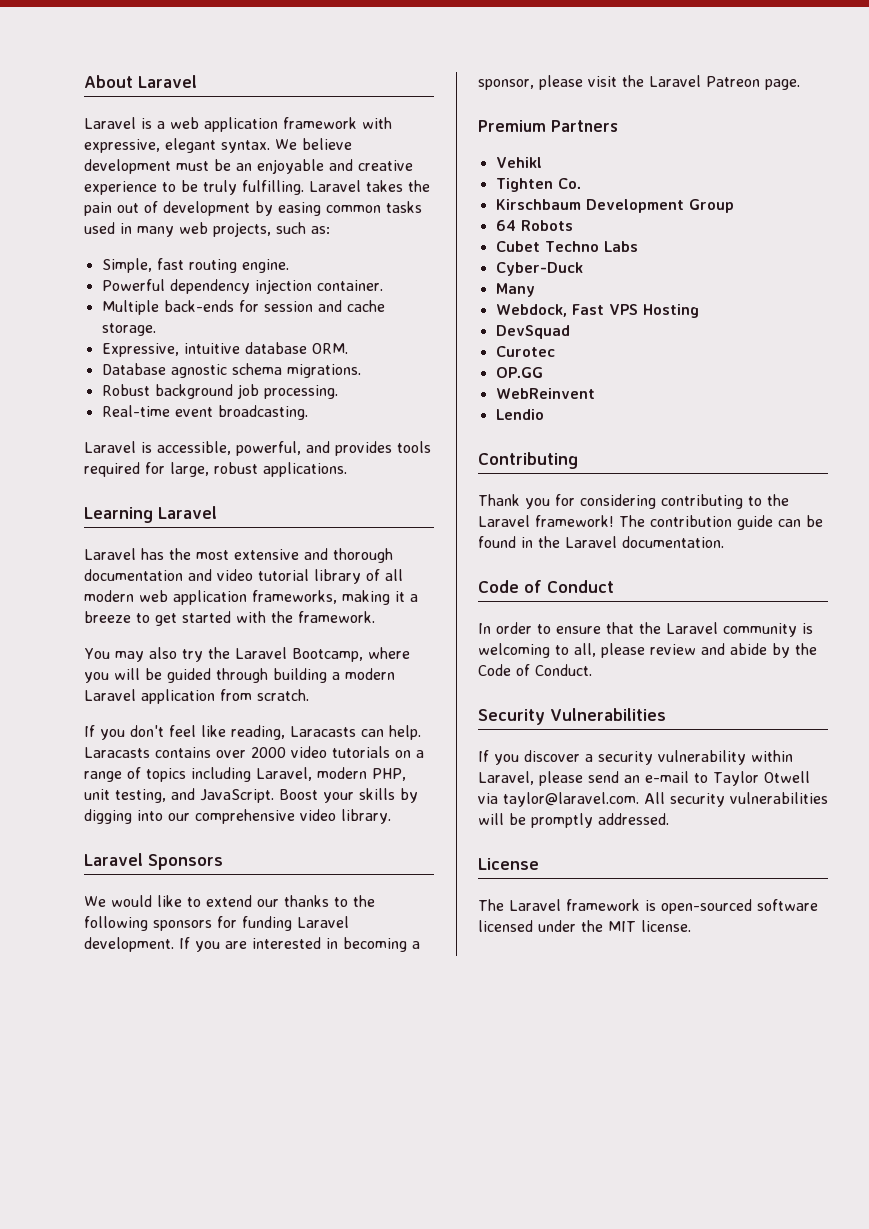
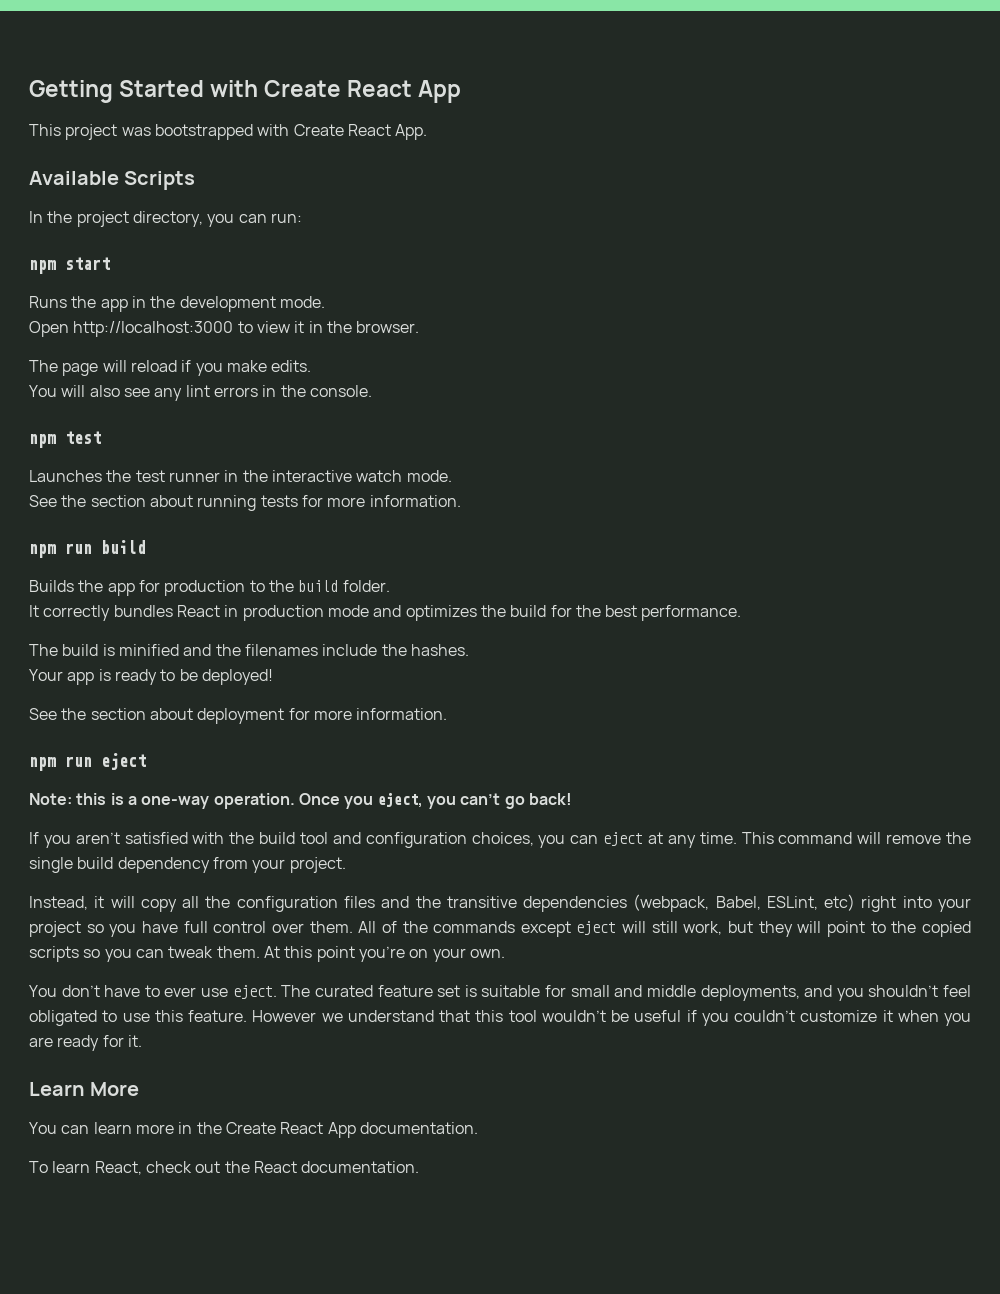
[84,75,197,88] [84,117,392,132] [84,138,352,153] [84,159,413,174] [84,180,430,195] [84,201,422,216] [84,222,330,237] [101,258,289,273] [101,279,383,294] [101,300,385,315] [101,323,156,336] [101,342,348,357] [101,363,361,378] [101,384,338,399] [101,405,308,420] [84,441,431,456] [84,462,347,477] [84,506,217,523] [84,548,393,563] [84,569,403,584] [84,590,418,605] [84,611,375,626] [84,647,410,662] [84,668,395,683] [84,689,309,704] [84,725,421,740] [84,746,424,758] [84,767,406,782] [84,788,418,803] [84,809,391,824] [84,853,223,870] [84,895,375,907] [84,916,349,931] [84,937,420,952] [478,75,800,90] [478,120,618,132] [495,157,542,168] [495,178,581,192] [495,199,734,213] [495,220,573,231] [495,241,638,252] [495,262,583,276] [495,283,535,297] [495,304,699,318] [495,325,570,339] [495,346,555,357] [495,367,543,378] [495,388,595,399] [495,409,544,420] [478,452,578,469] [478,494,789,509] [478,515,823,530] [478,536,724,548] [478,580,614,593] [478,622,813,637] [478,643,817,658] [478,664,592,676] [478,708,666,725] [478,750,793,765] [478,771,810,786] [478,792,828,807] [478,813,669,828] [478,858,539,870] [478,899,818,914] [478,920,691,932] About Laravel // Laravel is a web application framework with expressive, elegant syntax. We believe development must be an enjoyable and creative experience to be truly fulfilling. Laravel takes the pain out of development by easing common tasks used in many web projects, such as: // Simple, fast routing engine. // Powerful dependency injection container. // Multiple back-ends for session and cache storage. // Expressive, intuitive database ORM. // Database agnostic schema migrations. // Robust background job processing. // Real-time event broadcasting. // Laravel is accessible, powerful, and provides tools required for large, robust applications. // Learning Laravel // Laravel has the most extensive and thorough documentation and video tutorial library of all modern web application frameworks, making it a breeze to get started with the framework. // You may also try the Laravel Bootcamp, where you will be guided through building a modern Laravel application from scratch. // If you don't feel like reading, Laracasts can help. Laracasts contains over 2000 video tutorials on a range of topics including Laravel, modern PHP, unit testing, and JavaScript. Boost your skills by digging into our comprehensive video library. // Laravel Sponsors // We would like to extend our thanks to the following sponsors for funding Laravel development. If you are interested in becoming a sponsor, please visit the Laravel Patreon page. // Premium Partners // Vehikl // Tighten Co. // Kirschbaum Development Group // 64 Robots // Cubet Techno Labs // Cyber-Duck // Many // Webdock, Fast VPS Hosting // DevSquad // Curotec // OP.GG // WebReinvent // Lendio // Contributing // Thank you for considering contributing to the Laravel framework! The contribution guide can be found in the Laravel documentation. // Code of Conduct // In order to ensure that the Laravel community is welcoming to all, please review and abide by the Code of Conduct. // Security Vulnerabilities // If you discover a security vulnerability within Laravel, please send an e-mail to Taylor Otwell via taylor@laravel.com. All security vulnerabilities will be promptly addressed. // License // The Laravel framework is open-sourced software licensed under the MIT license. -> [29,80,462,103] [29,124,428,140] [29,171,196,190] [29,211,302,227] [29,257,110,274] [29,296,325,312] [29,321,420,337] [29,360,312,376] [29,385,372,401] [29,431,101,448] [29,470,452,482] [29,495,461,511] [29,540,146,558] [29,580,390,596] [29,605,742,621] [29,644,469,656] [29,669,273,685] [29,708,448,724] [29,753,146,771] [29,792,572,809] [29,832,972,848] [29,857,346,873] [29,894,972,912] [29,921,972,937] [29,946,505,962] [29,985,971,1001] [29,1010,971,1026] [29,1035,142,1051] [29,1082,140,1096] [29,1122,478,1138] [29,1161,420,1175] Getting Started with Create React App // This project was bootstrapped with Create React App. // Available Scripts // In the project directory, you can run: // npm start // Runs the app in the development mode. // Open http://localhost:3000 to view it in the browser. // The page will reload if you make edits. // You will also see any lint errors in the console. // npm test // Launches the test runner in the interactive watch mode. // See the section about running tests for more information. // npm run build // Builds the app for production to the build folder. // It correctly bundles React in production mode and optimizes the build for the best performance. // The build is minified and the filenames include the hashes. // Your app is ready to be deployed! // See the section about deployment for more information. // npm run eject // Note: this is a one-way operation. Once you eject, you can’t go back! // If you aren’t satisfied with the build tool and configuration choices, you can eject at any time. This command will remove the single build dependency from your project. // Instead, it will copy all the configuration files and the transitive dependencies (webpack, Babel, ESLint, etc) right into your project so you have full control over them. All of the commands except eject will still work, but they will point to the copied scripts so you can tweak them. At this point you’re on your own. // You don’t have to ever use eject. The curated feature set is suitable for small and middle deployments, and you shouldn’t feel obligated to use this feature. However we understand that this tool wouldn’t be useful if you couldn’t customize it when you are ready for it. // Learn More // You can learn more in the Create React App documentation. // To learn React, check out the React documentation.

